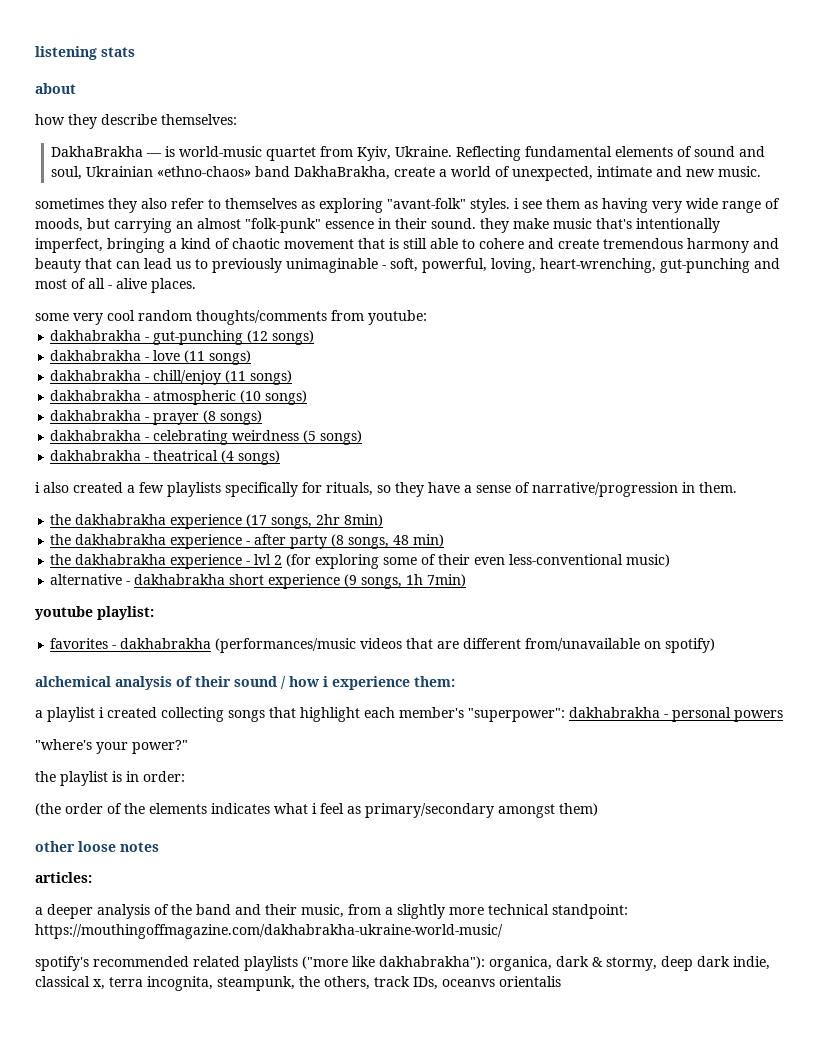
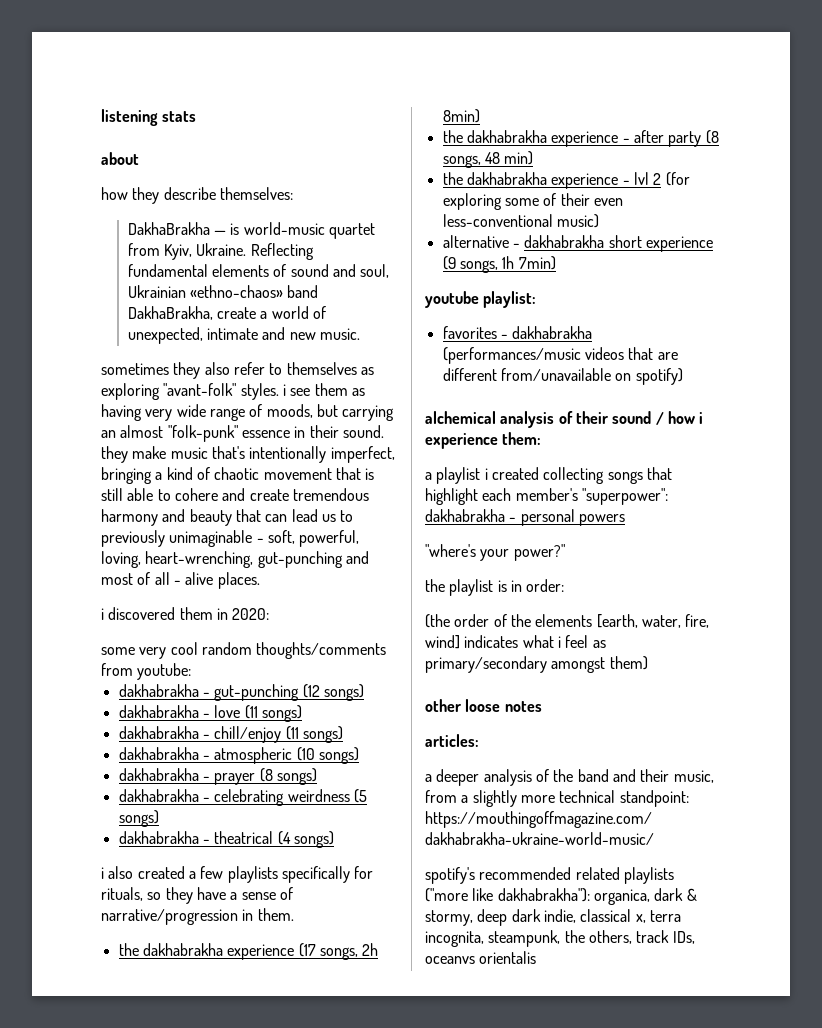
(196, 285) none -> [101,607,270,620] // i discovered them in 2020:
[316,514,341,525] 2hr -> [362,943,379,956] 2h
(207, 808) none -> [596,614,710,628] [425,635,460,649] [earth, water, fire, wind]

